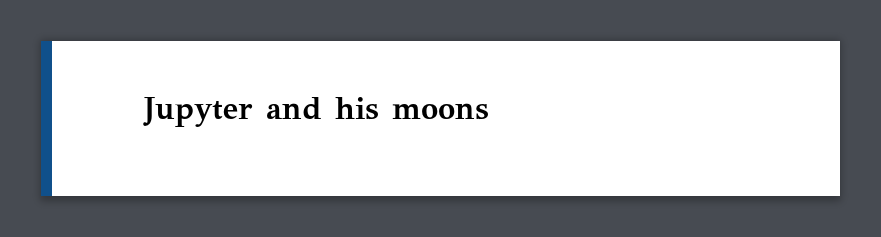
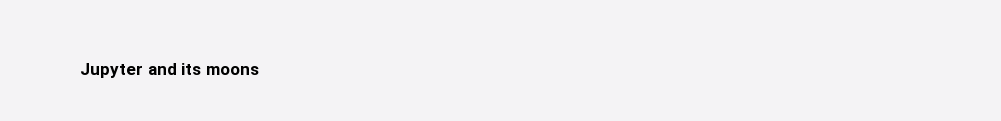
[335,97,379,120] his -> [181,63,202,75] its

